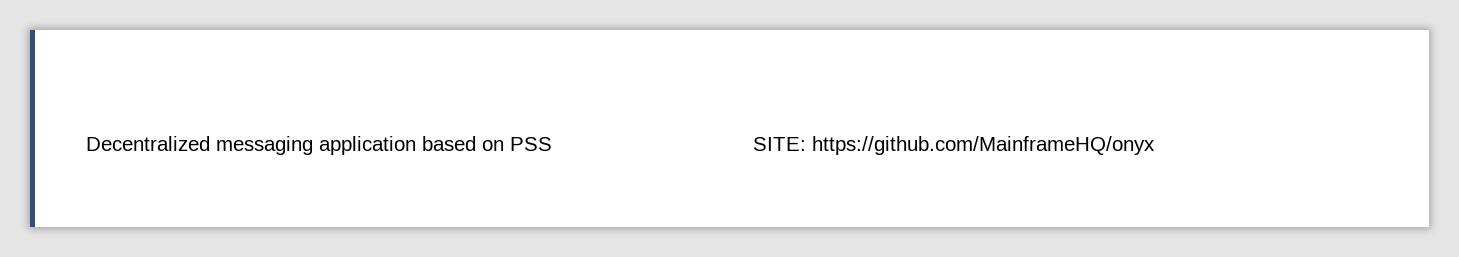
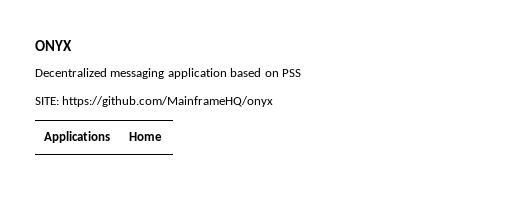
(86, 143) none -> [35,40,72,51] ONYX //
(1155, 145) none -> [44,131,111,143] [129,132,163,141] // Applications | Home

